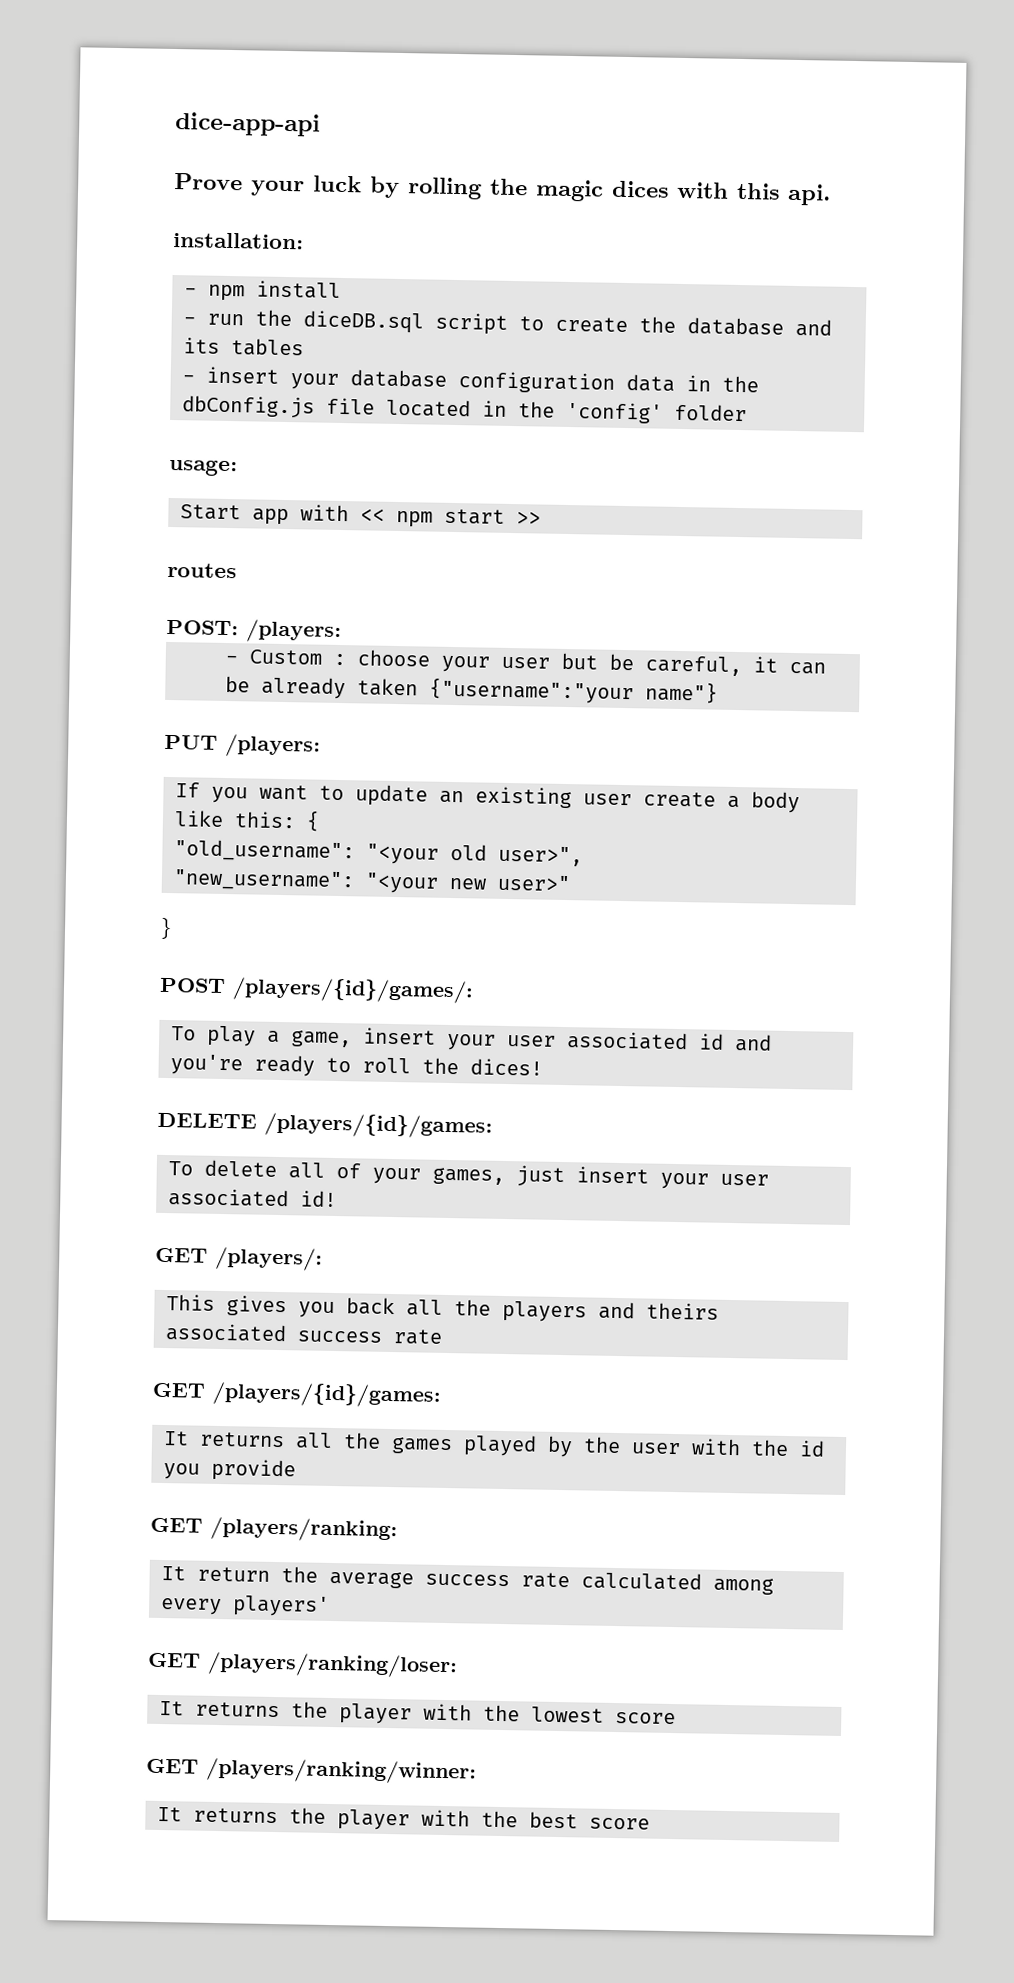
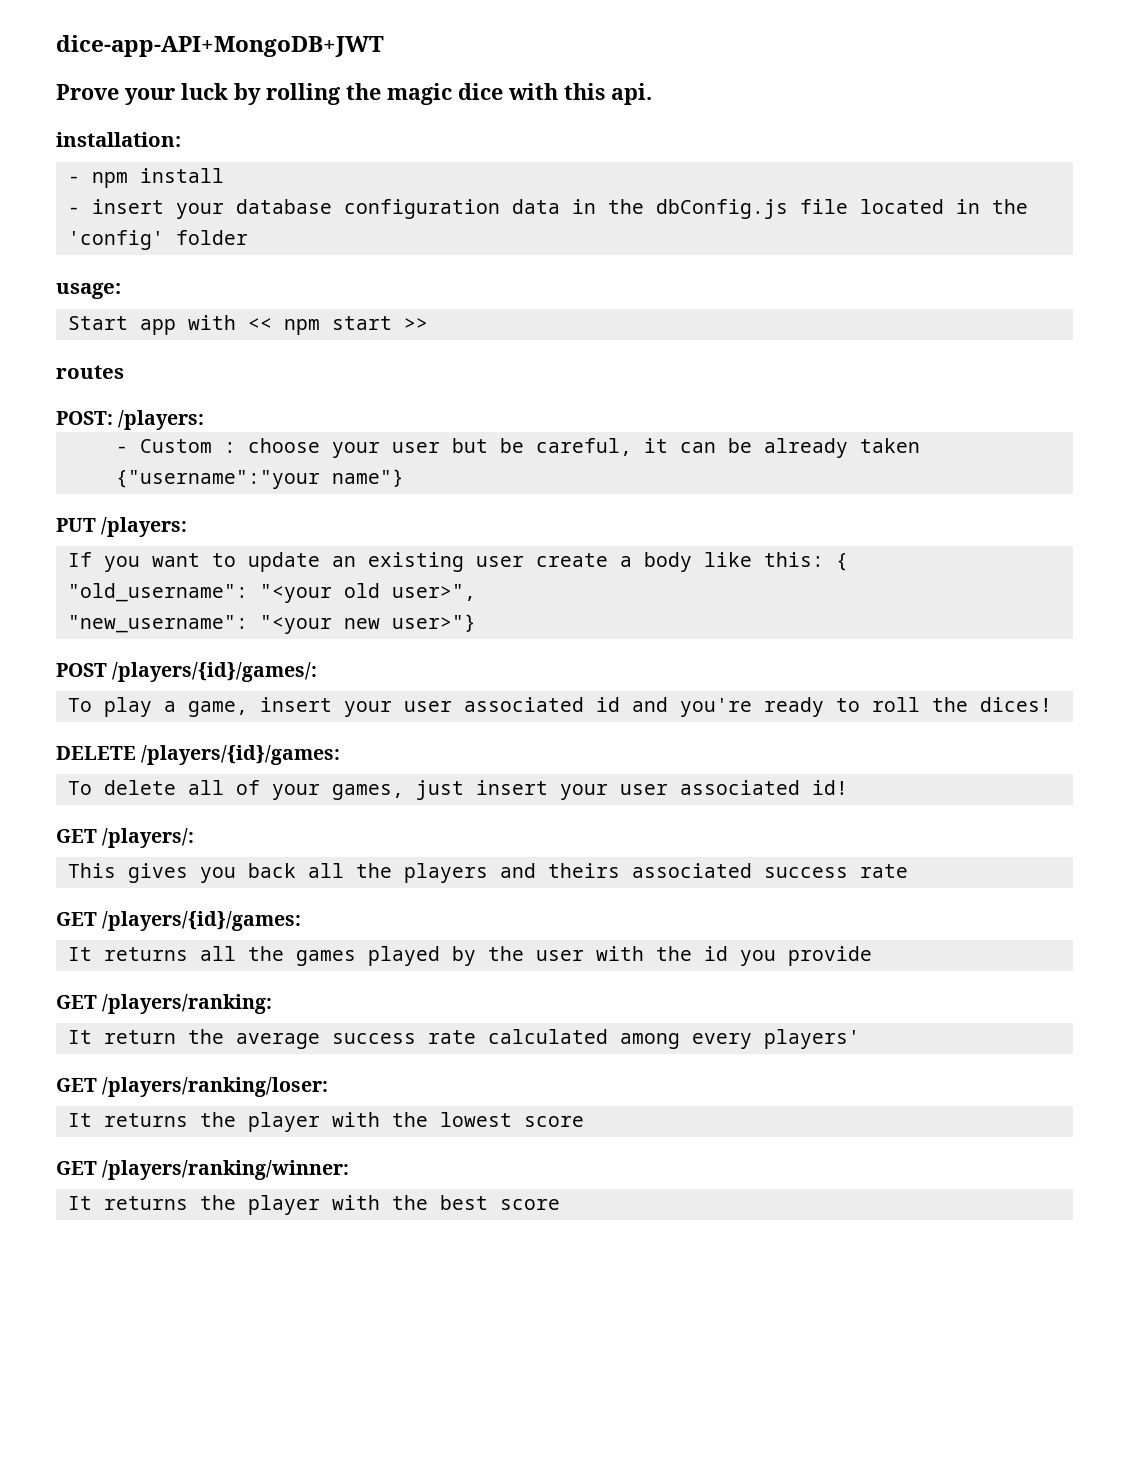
[175,112,321,137] dice-app-api -> [56,35,384,57] dice-app-API+MongoDB+JWT
[612,180,669,198] dices -> [458,83,503,100] dice
[183,309,833,337] [183,337,305,357] // - run the diceDB.sql script to create the database and its tables -> (224, 175) none
[497,874,572,892] [160,917,173,940] user>" // } -> [391,614,476,632] user>"}

